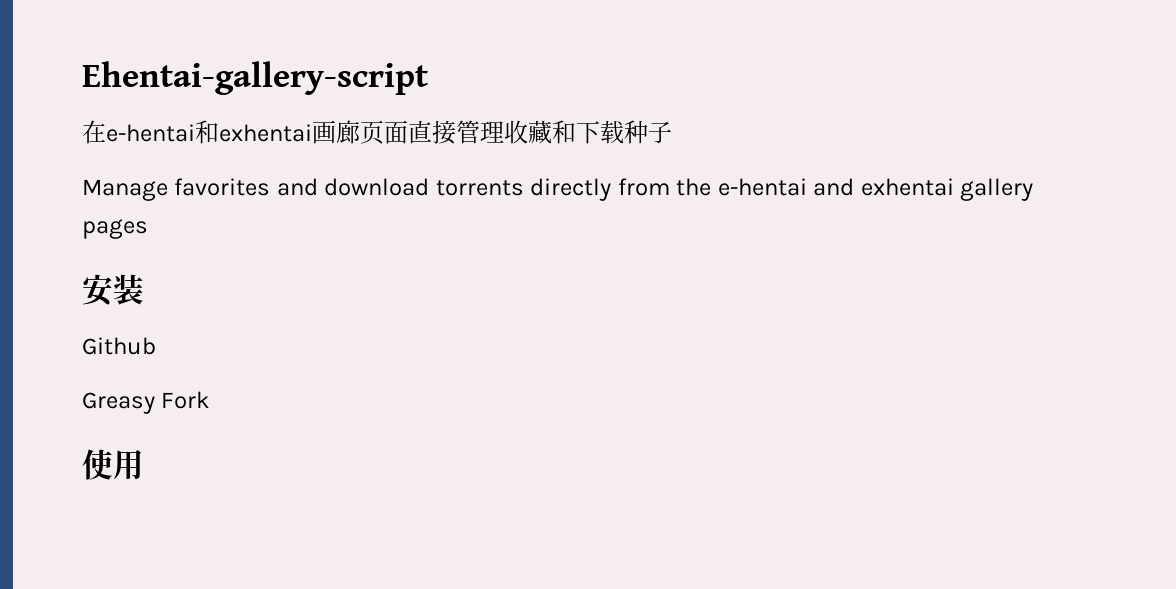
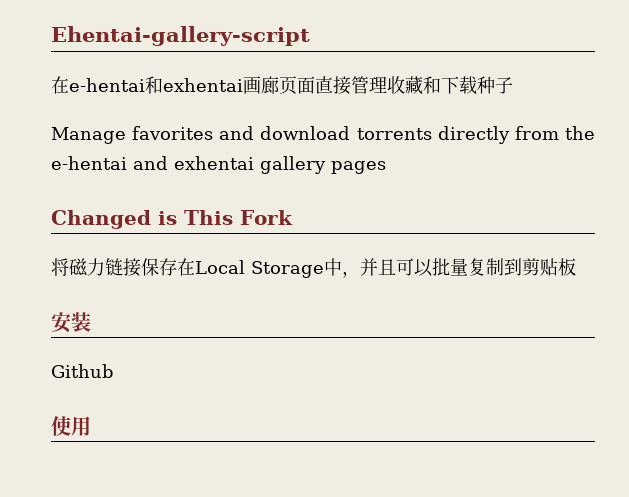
(148, 229) none -> [51,210,293,229] [51,258,576,278] // Changed is This Fork // 将磁力链接保存在Local Storage中，并且可以批量复制到剪贴板
[82,391,211,414] // Greasy Fork -> (114, 371) none

